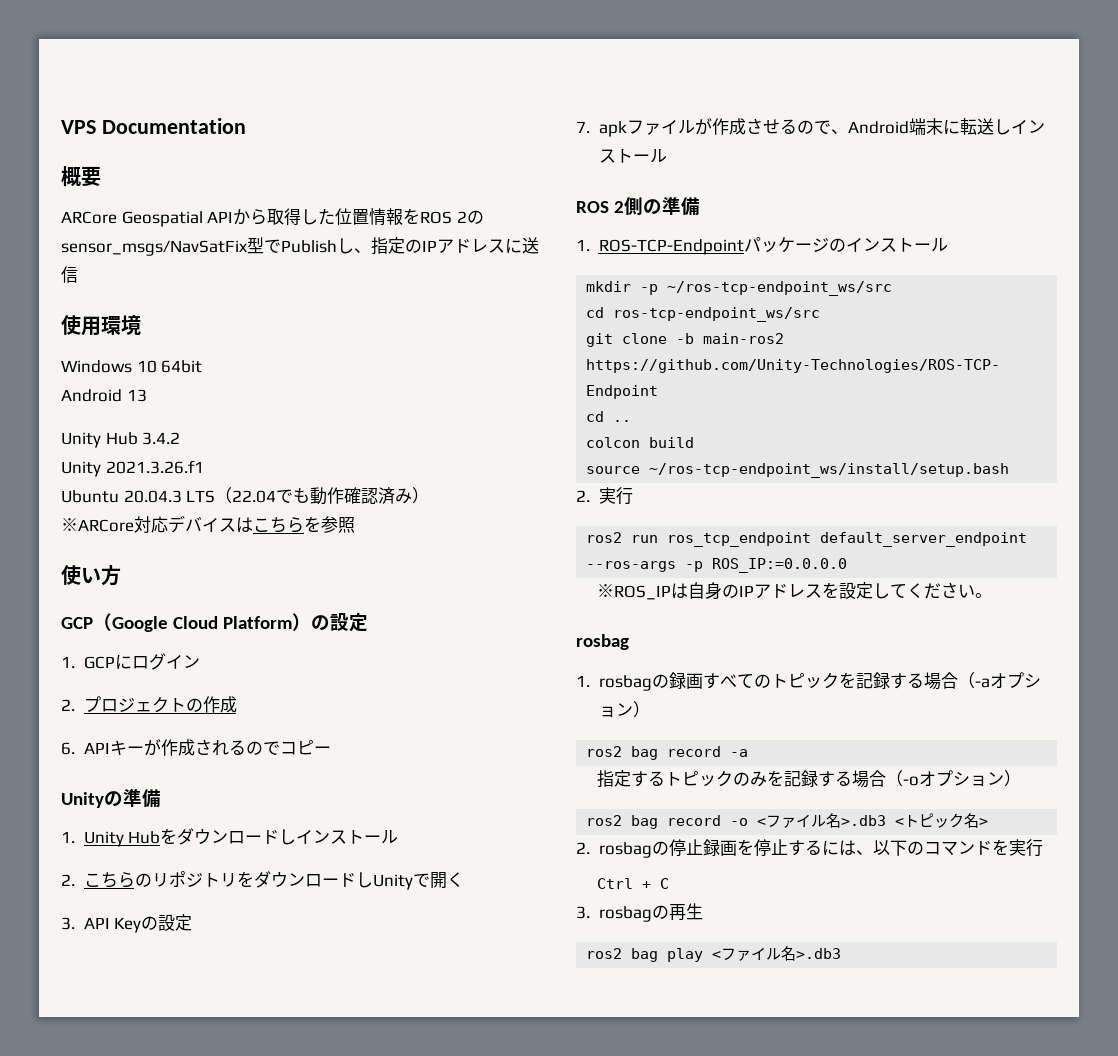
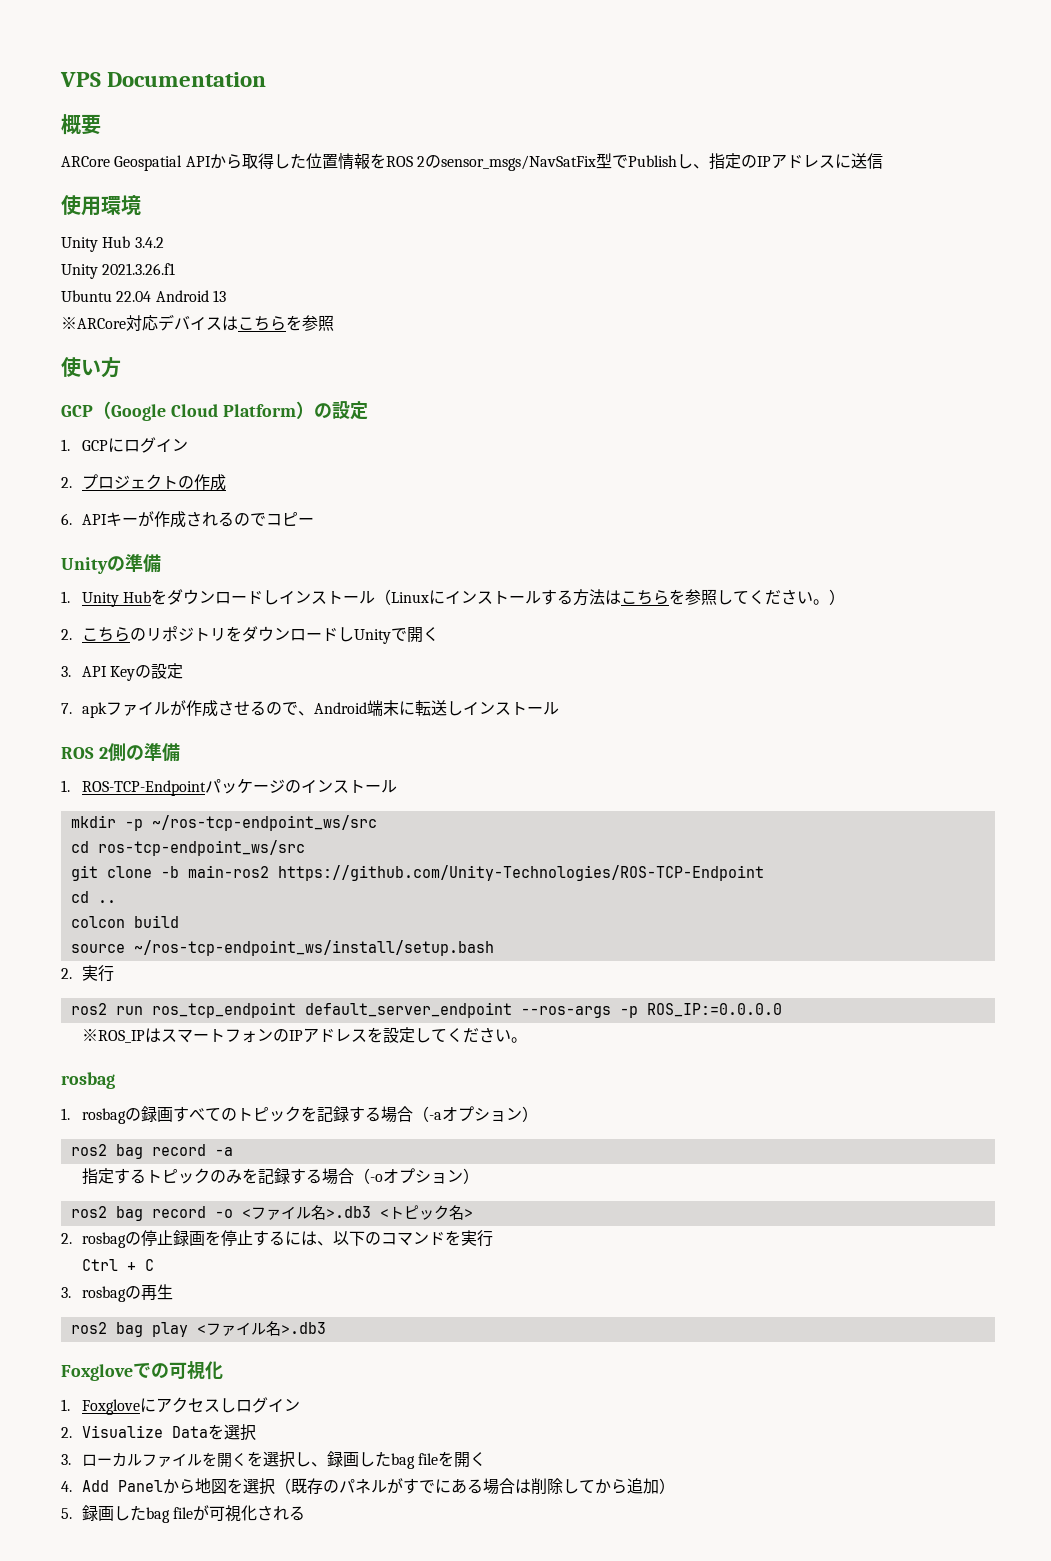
[61,360,203,373] [61,389,147,402] // Windows 10 64bit // Android 13 -> (141, 205) none
[123,487,430,505] 20.04.3 LTS（22.04でも動作確認済み） -> [116,290,226,302] 22.04 Android 13
(399, 837) none -> [374,589,845,606] （Linuxにインストールする方法はこちらを参照してください。）
[687,582,722,600] 自身 -> [160,1029,273,1043] スマートフォン
(842, 953) none -> [61,1361,223,1381] [61,1397,300,1415] [61,1424,256,1441] [61,1451,486,1469] [61,1478,675,1495] [61,1505,305,1523] // Foxgloveでの可視化 // 1. Foxgloveにアクセスしログイン // 2. Visualize Dataを選択 // 3.ローカルファイルを開くを選択し、録画したbag fileを開く // 4. Add Panelから地図を選択（既存のパネルがすでにある場合は削除してから追加） // 5.録画したbag fileが可視化される

